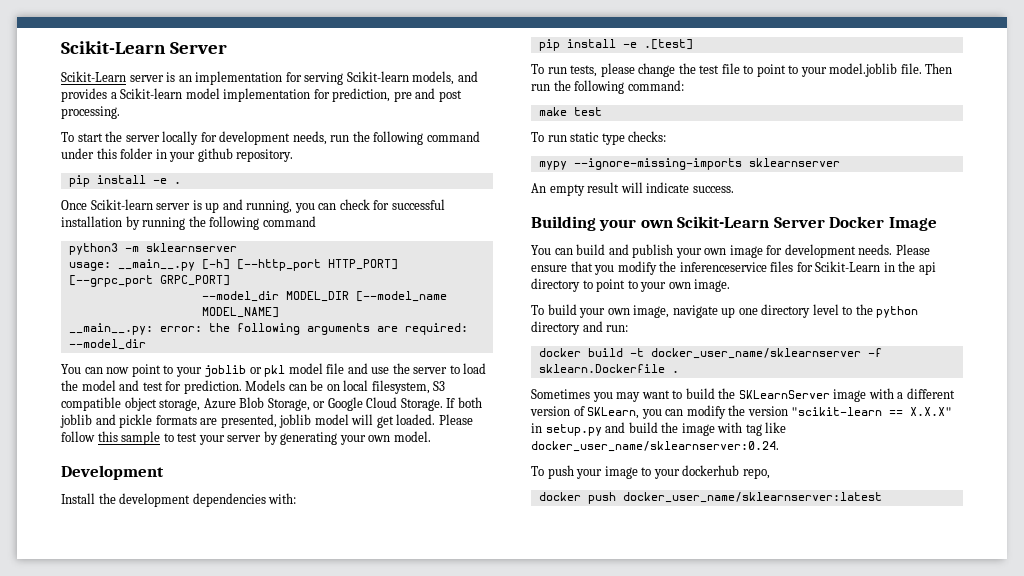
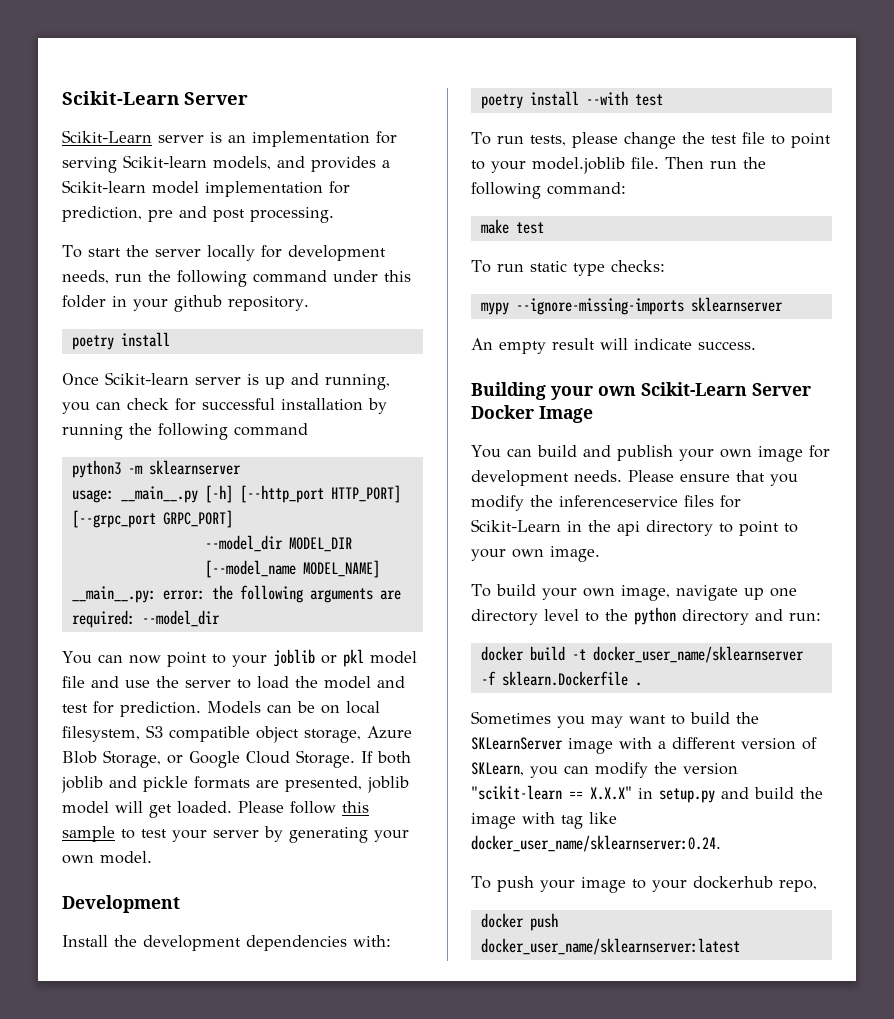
[68,175,181,187] pip install -e . -> [71,332,170,350] poetry install
[538,39,693,51] pip install -e .[test] -> [480,91,663,109] poetry install --with test

